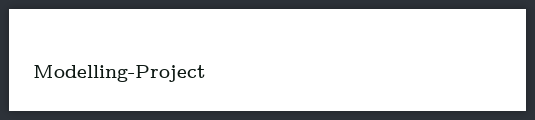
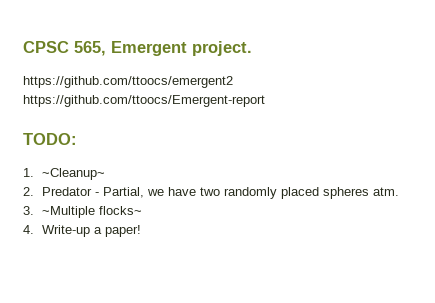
[33,65,206,82] Modelling-Project -> [23,41,252,56] [23,76,233,88] [23,95,265,107] [23,133,77,145] [23,168,105,180] [23,187,399,199] [23,206,142,218] [23,225,141,237] CPSC 565, Emergent project. // https://github.com/ttoocs/emergent2 https://github.com/ttoocs/Emergent-report // TODO: // 1. ~Cleanup~ // 2. Predator - Partial, we have two randomly placed spheres atm. // 3. ~Multiple flocks~ // 4. Write-up a paper!

